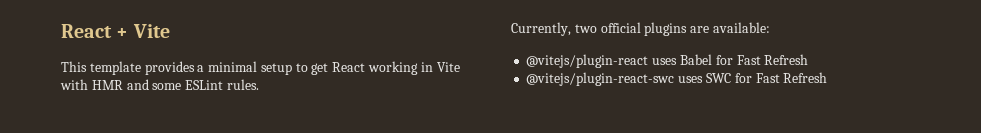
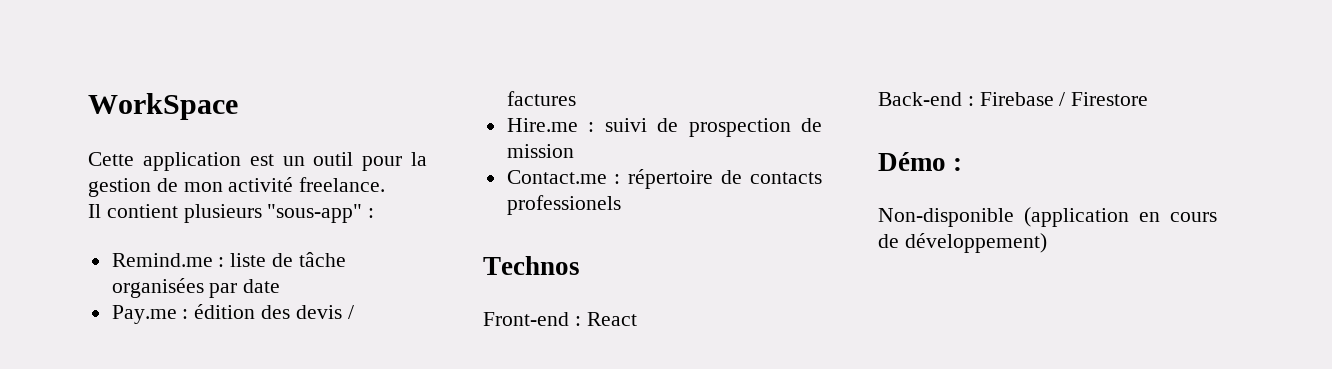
[61,24,170,38] [61,61,460,75] [60,79,259,90] [511,22,770,36] [526,54,809,68] [526,72,828,86] React + Vite // This template provides a minimal setup to get React working in Vite with HMR and some ESLint rules. // Currently, two official plugins are available: // @vitejs/plugin-react uses Babel for Fast Refresh // @vitejs/plugin-react-swc uses SWC for Fast Refresh -> [88,93,238,120] [88,152,427,171] [88,177,386,197] [88,204,375,223] [111,252,346,267] [111,278,281,298] [111,304,354,324] [506,91,576,106] [506,118,822,137] [506,144,574,158] [506,169,822,189] [506,195,621,215] [483,256,580,275] [483,312,637,326] [878,92,1149,106] [878,152,963,171] [878,207,1217,227] [878,233,1047,253] WorkSpace // Cette application est un outil pour la gestion de mon activité freelance. // Il contient plusieurs "sous-app" : // Remind.me : liste de tâche organisées par date // Pay.me : édition des devis / factures // Hire.me : suivi de prospection de mission // Contact.me : répertoire de contacts professionels // Technos // Front-end : React // Back-end : Firebase / Firestore // Démo : // Non-disponible (application en cours de développement)

